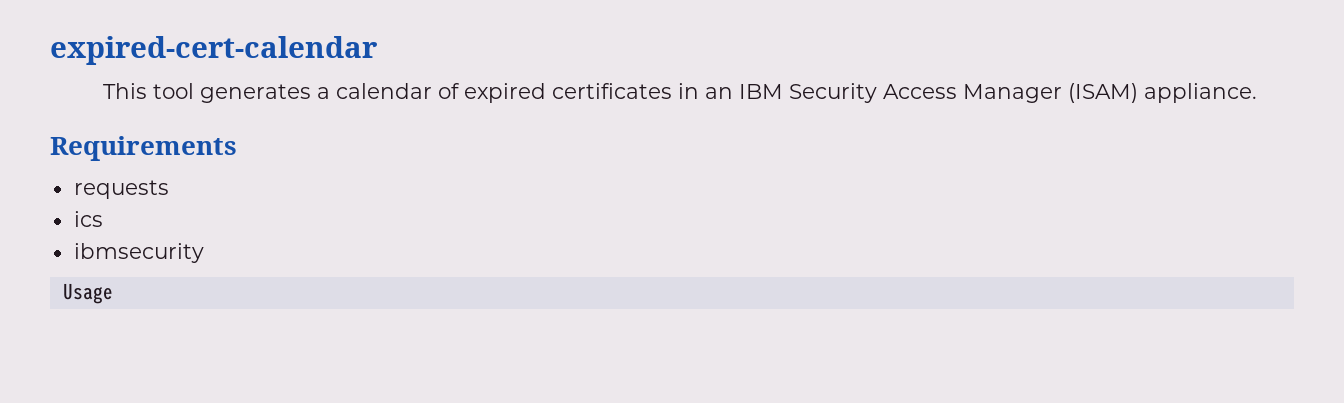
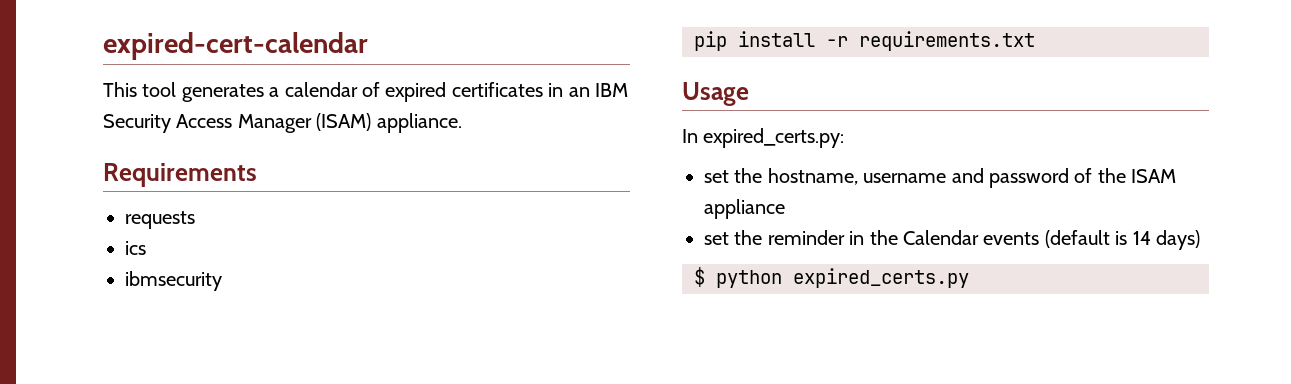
[62,283,113,304] Usage -> [694,31,1035,51] [682,82,749,106] [682,128,845,148] [704,168,1177,188] [704,199,785,219] [704,230,1200,250] [694,267,969,288] pip install -r requirements.txt // Usage // In expired_certs.py: // set the hostname, username and password of the ISAM appliance // set the reminder in the Calendar events (default is 14 days) // $ python expired_certs.py

